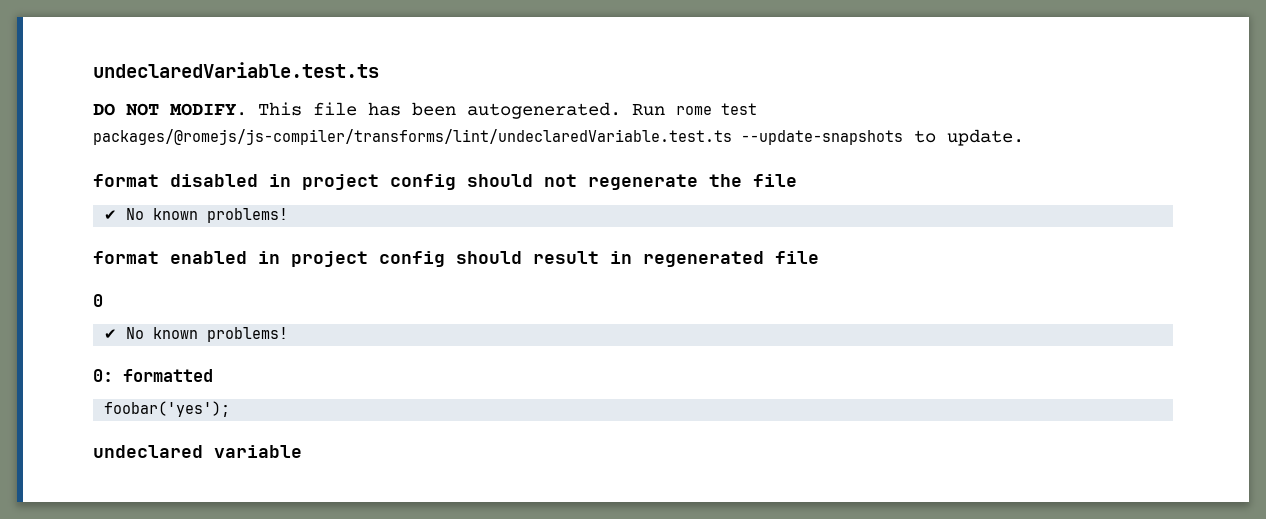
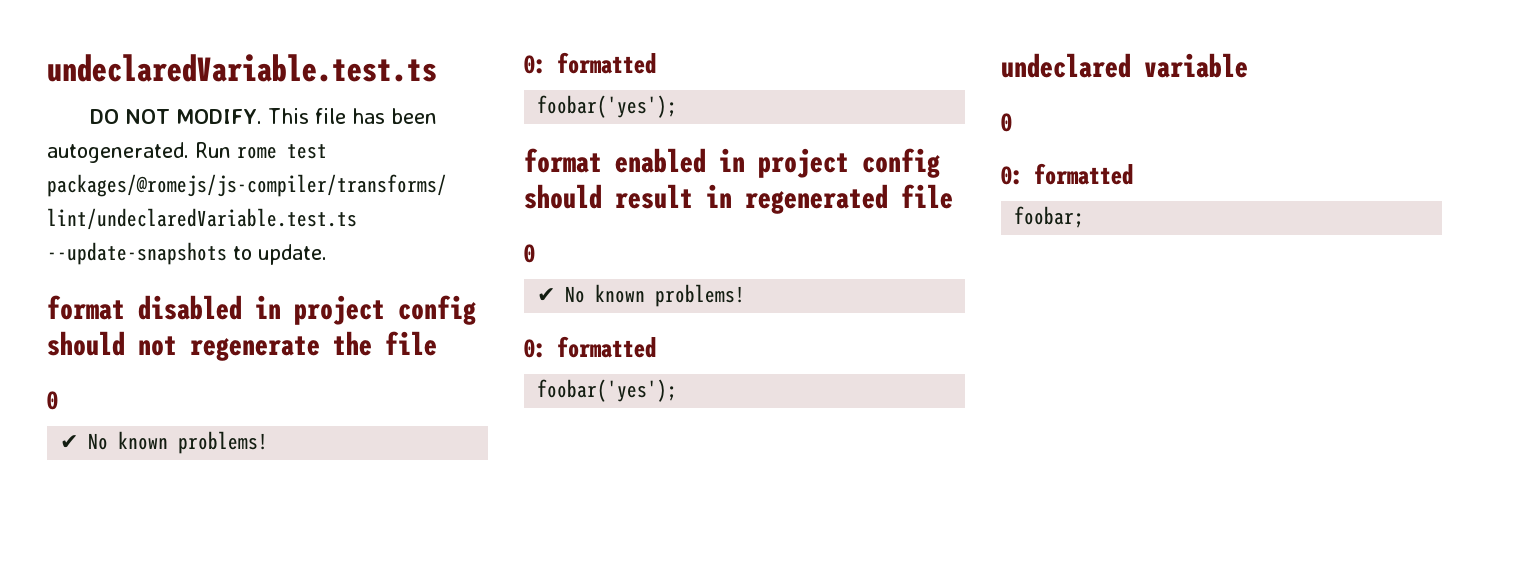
[104,208,289,223] // ✔ No known problems! -> [47,391,58,410] [60,431,269,454] [524,52,656,74] [537,95,678,118] // 0 // ✔ No known problems! // 0: formatted // foobar('yes');
(302, 451) none -> [1001,113,1012,132] [1001,163,1133,185] [1014,206,1085,228] // 0 // 0: formatted // foobar;

